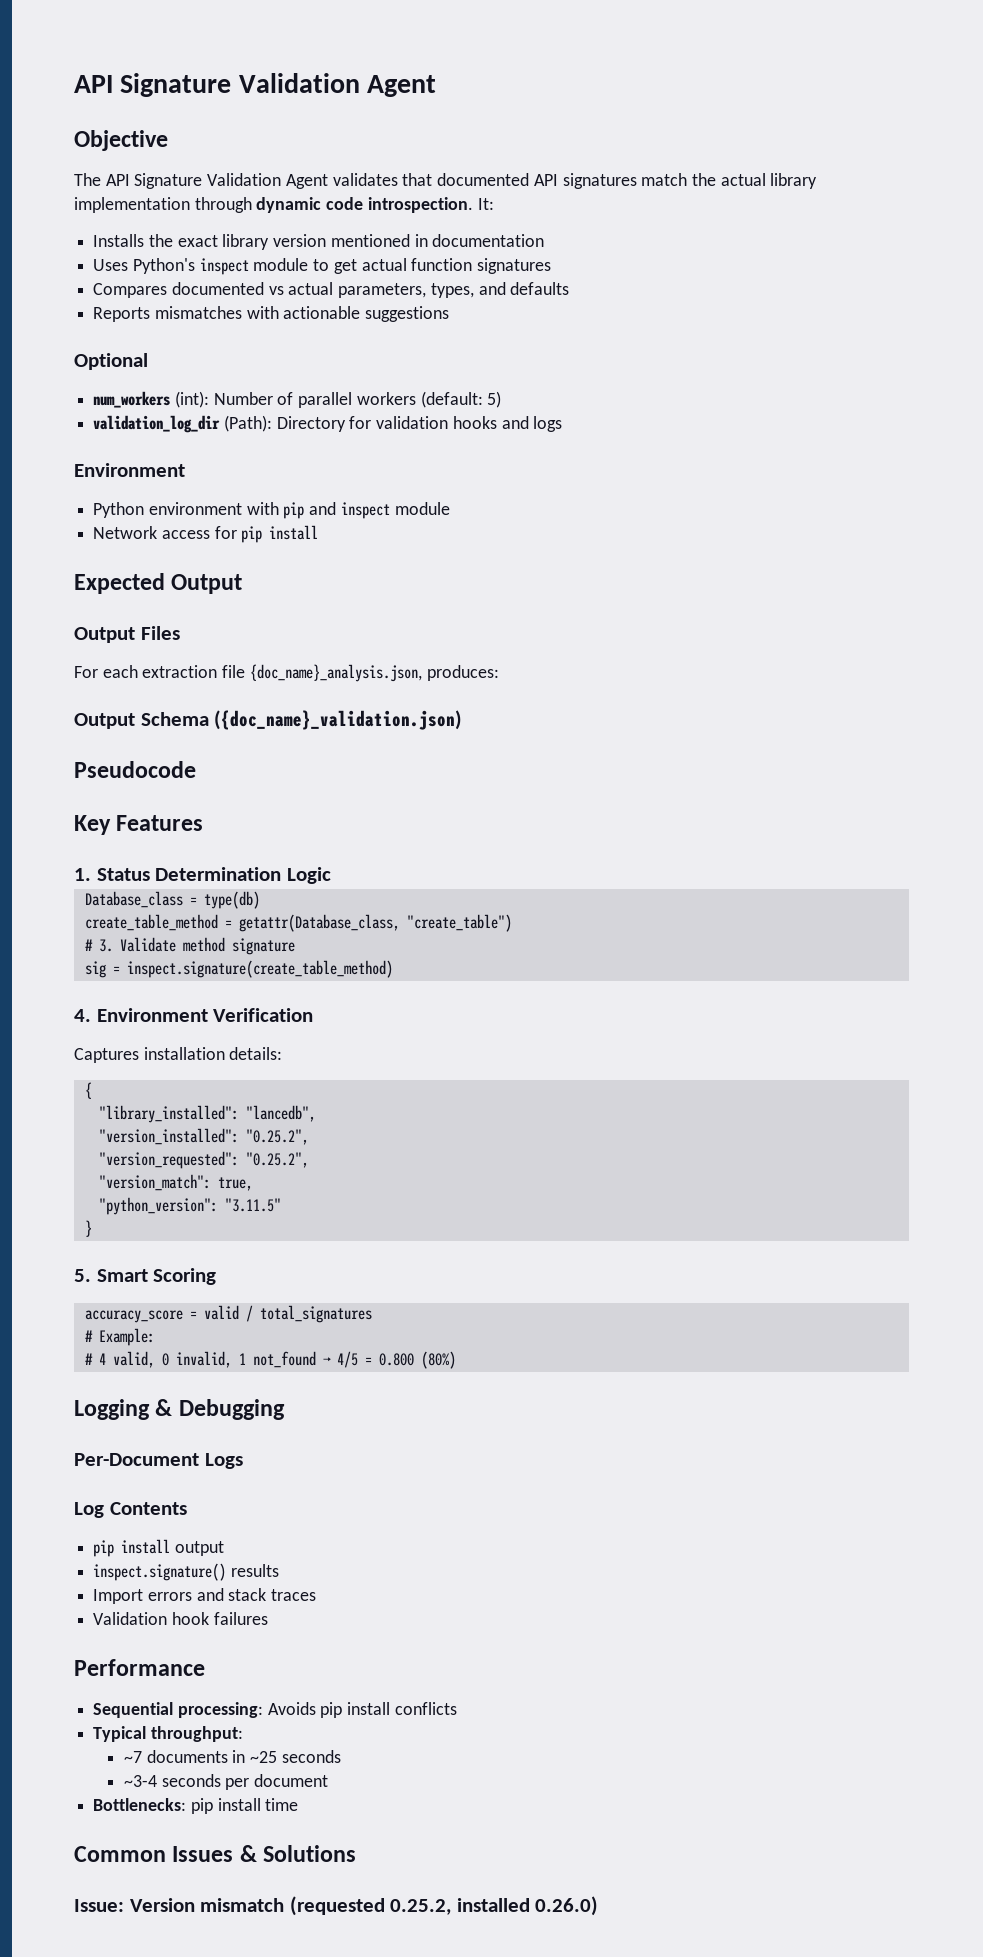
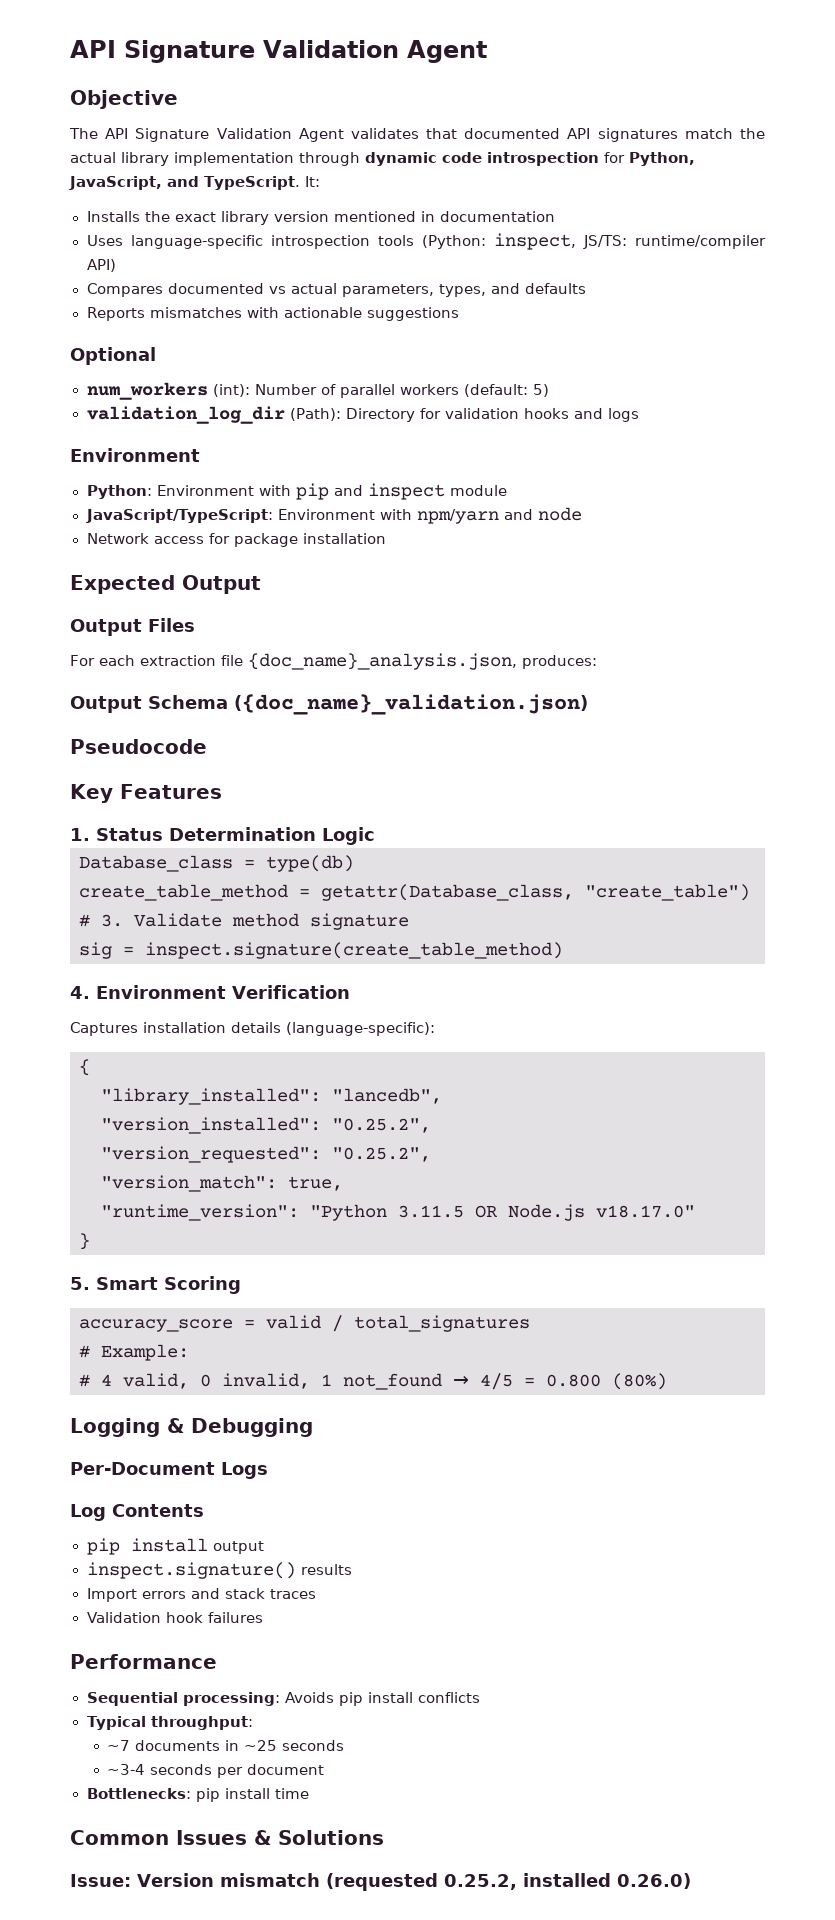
[367,197,473,213] introspection. -> [487,152,695,166] [69,176,300,190] introspection for Python, JavaScript, and TypeScript.
[132,258,552,275] Python's inspect module to get actual function signatures -> [130,233,766,250] [86,259,116,272] language-specific introspection tools (Python: inspect, JS/TS: runtime/compiler API)
[93,502,242,518] Python environment -> [86,485,254,499] Python: Environment
(450, 508) none -> [85,507,583,524] // JavaScript/TypeScript: Environment with npm/yarn and node
[241,525,319,543] pip install -> [233,533,386,547] package installation
[229,1047,283,1060] details: -> [231,1022,435,1036] details (language-specific):
[98,1197,281,1215] "python_version": "3.11.5" -> [101,1204,695,1221] "runtime_version": "Python 3.11.5 OR Node.js v18.17.0"

